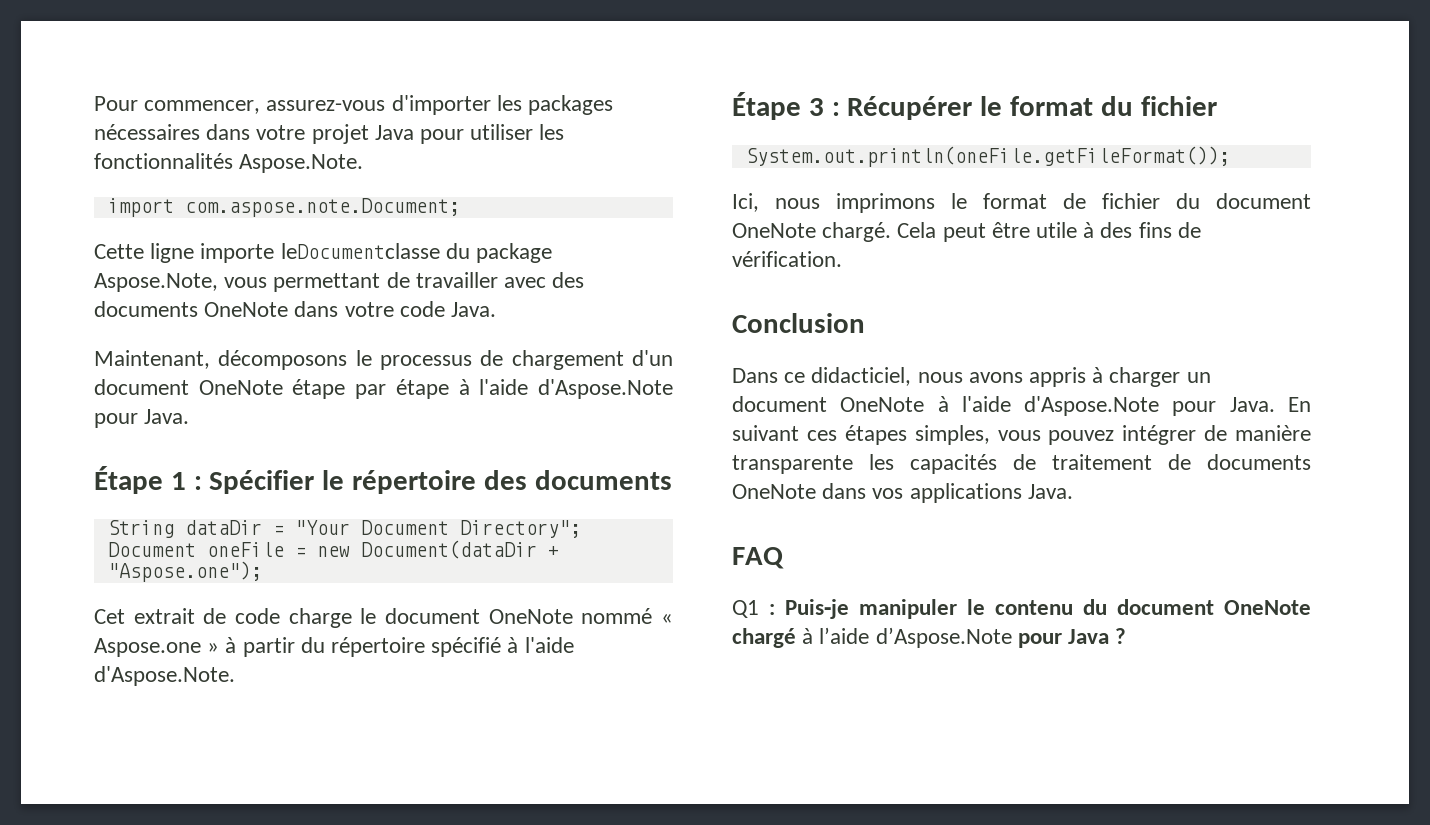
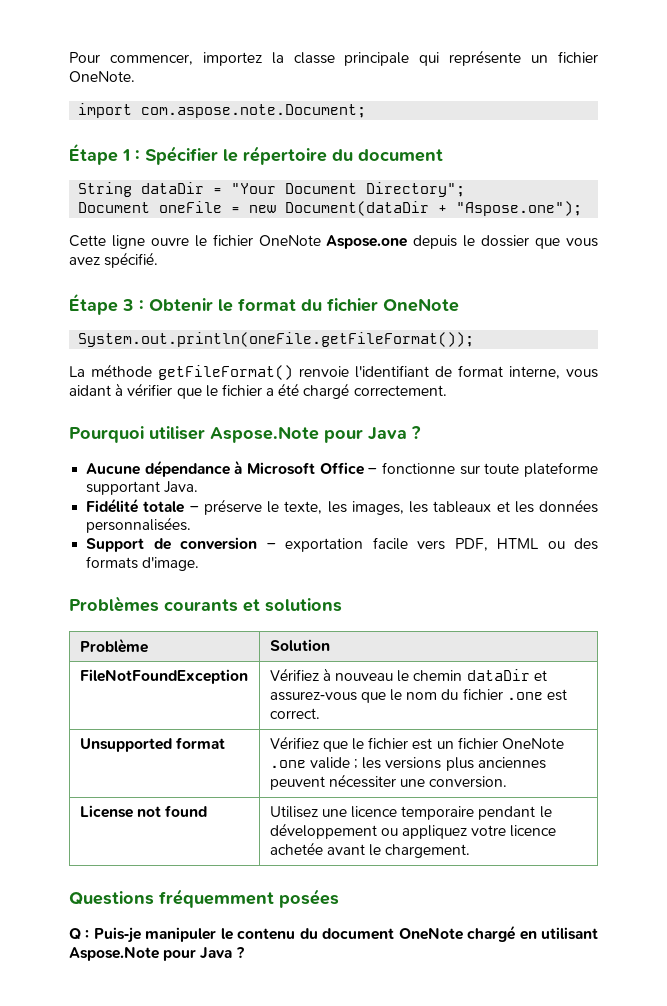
[266,95,614,115] [94,124,565,144] [94,153,364,173] [107,198,460,217] [94,243,553,263] [94,272,585,292] [94,301,497,317] [94,350,673,370] [94,379,673,399] [94,409,190,428] assurez-vous d'importer les packages nécessaires dans votre projet Java pour utiliser les fonctionnalités Aspose.Note. // import com.aspose.note.Document; // Cette ligne importe leDocumentclasse du package Aspose.Note, vous permettant de travailler avec des documents OneNote dans votre code Java. // Maintenant, décomposons le processus de chargement d'un document OneNote étape par étape à l'aide d'Aspose.Note pour Java. -> [202,50,599,66] [69,71,135,82] [78,103,367,118] importez la classe principale qui représente un fichier OneNote. // import com.aspose.note.Document;
[483,470,672,490] des documents -> [332,149,443,162] du document
[94,608,673,628] [94,637,574,657] [94,666,235,686] Cet extrait de code charge le document OneNote nommé « Aspose.one » à partir du répertoire spécifié à l'aide d'Aspose.Note. -> [69,234,599,249] [69,252,159,268] Cette ligne ouvre le fichier OneNote Aspose.one depuis le dossier que vous avez spécifié.
[847,96,973,120] Récupérer -> [149,298,213,312] Obtenir
(1217, 106) none -> [383,298,459,312] OneNote
[732,193,1311,213] [732,222,1201,242] [732,251,842,267] [732,313,865,333] [732,367,1211,387] [732,396,1311,416] [732,425,1311,445] [732,454,1311,474] [732,483,1073,503] [732,547,784,569] [732,600,759,618] Ici, nous imprimons le format de fichier du document OneNote chargé. Cela peut être utile à des fins de vérification. // Conclusion // Dans ce didacticiel, nous avons appris à charger un document OneNote à l'aide d'Aspose.Note pour Java. En suivant ces étapes simples, vous pouvez intégrer de manière transparente les capacités de traitement de documents OneNote dans vos applications Java. // FAQ // Q1 -> [69,364,598,380] [69,383,447,399] [69,426,421,443] [86,460,598,477] [86,481,199,495] [86,498,598,515] [86,517,192,533] [86,537,598,552] [86,556,200,571] [69,596,342,612] [79,638,148,653] [269,639,330,651] [79,669,248,684] [269,668,547,682] [269,688,568,703] [269,708,320,719] [79,737,225,752] [269,736,565,752] [269,757,546,771] [269,774,508,790] [79,805,208,818] [269,806,552,820] [269,823,557,839] [269,842,471,858] [69,889,339,908] [69,928,81,940] La méthode getFileFormat() renvoie l'identifiant de format interne, vous aidant à vérifier que le fichier a été chargé correctement. // Pourquoi utiliser Aspose.Note pour Java ? // Aucune dépendance à Microsoft Office – fonctionne sur toute plateforme supportant Java. // Fidélité totale – préserve le texte, les images, les tableaux et les données personnalisées. // Support de conversion – exportation facile vers PDF, HTML ou des formats d'image. // Problèmes courants et solutions // Problème | Solution // FileNotFoundException | Vérifiez à nouveau le chemin dataDir et assurez‑vous que le nom du fichier .one est correct. // Unsupported format | Vérifiez que le fichier est un fichier OneNote .one valide ; les versions plus anciennes peuvent nécessiter une conversion. // License not found | Utilisez une licence temporaire pendant le développement ou appliquez votre licence achetée avant le chargement. // Questions fréquemment posées // Q
[802,627,1012,648] à l’aide d’Aspose.Note -> [519,927,598,940] [69,947,159,961] en utilisant Aspose.Note

